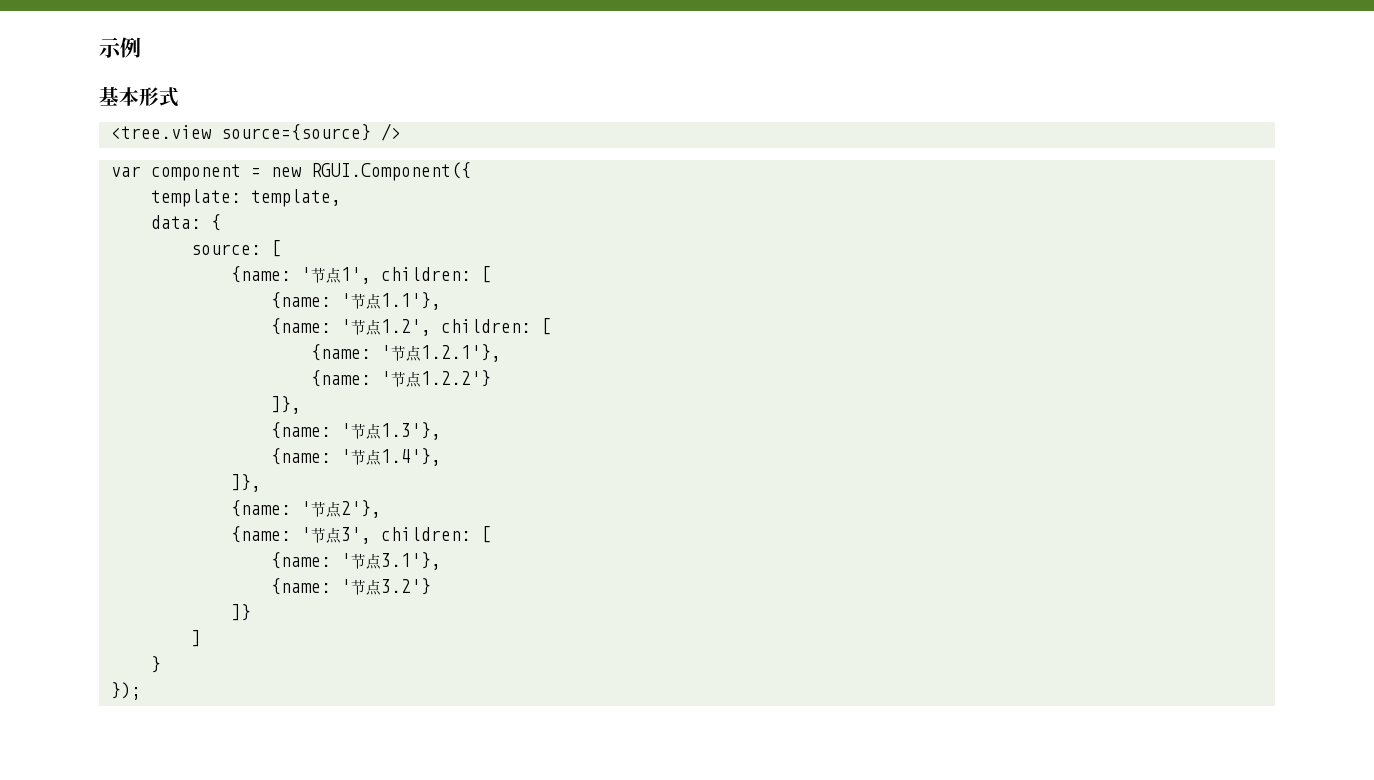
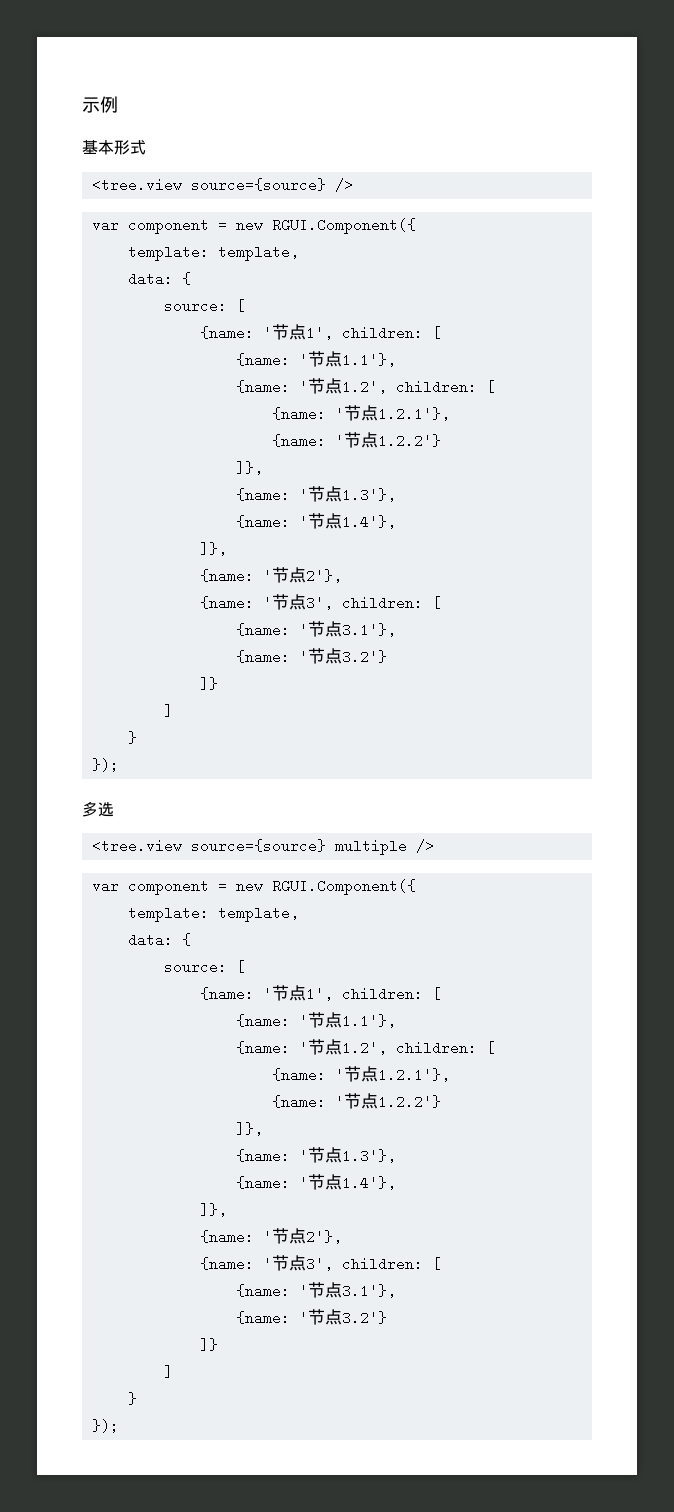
(141, 691) none -> [82,801,114,817] [91,839,434,855] [91,879,416,895] [127,906,299,922] [127,933,191,947] [163,960,245,974] [199,985,441,1001] [235,1012,396,1028] [235,1039,495,1055] [271,1066,450,1082] [271,1093,441,1109] [235,1122,263,1136] [235,1147,396,1163] [235,1174,396,1190] [199,1203,227,1217] [199,1228,342,1244] [199,1255,441,1271] [235,1282,396,1298] [235,1309,387,1325] [199,1338,218,1352] [163,1365,173,1379] [127,1392,137,1405] [91,1419,119,1433] // 多选 // <tree.view source={source} multiple /> // var component = new RGUI.Component({ // template: template, // data: { // source: [ // {name: '节点1', children: [ // {name: '节点1.1'}, // {name: '节点1.2', children: [ // {name: '节点1.2.1'}, // {name: '节点1.2.2'} // ]}, // {name: '节点1.3'}, // {name: '节点1.4'}, // ]}, // {name: '节点2'}, // {name: '节点3', children: [ // {name: '节点3.1'}, // {name: '节点3.2'} // ]} // ] // } // });

